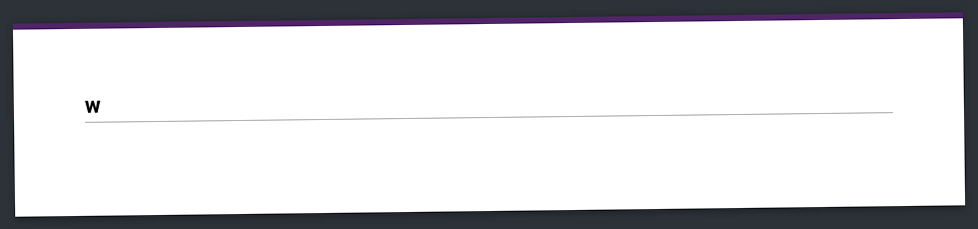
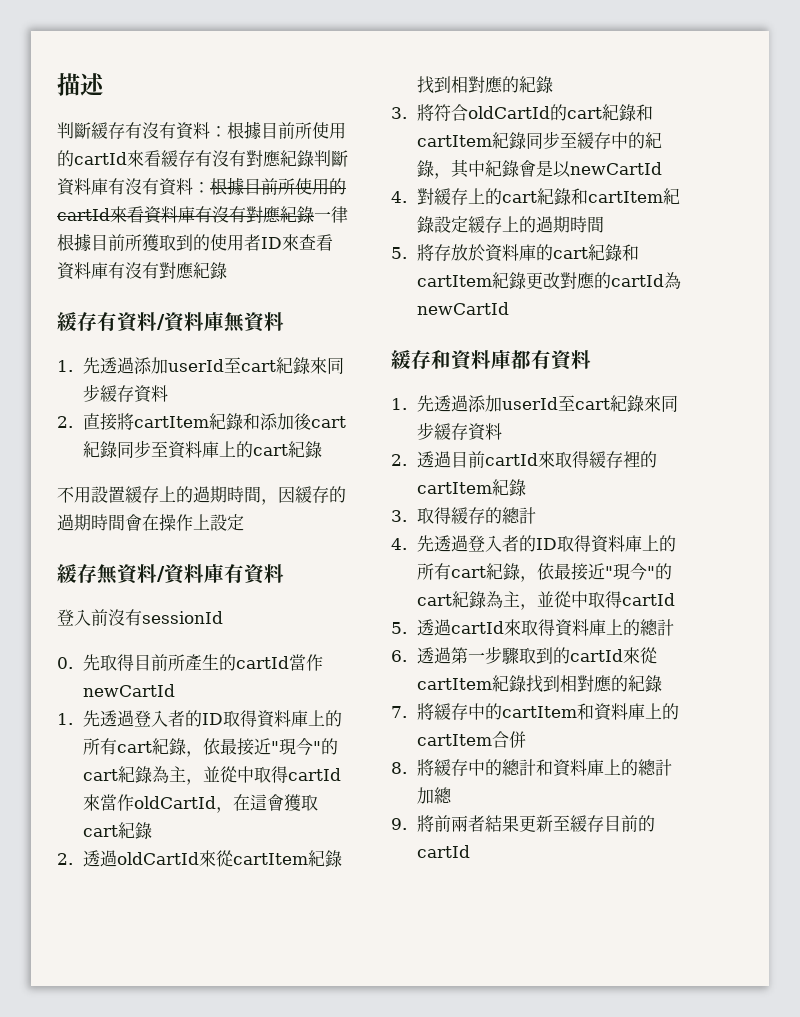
[84,100,101,113] w -> [57,73,105,96] [57,121,346,140] [57,150,348,167] [57,177,346,196] [57,206,348,224] [57,233,333,251] [57,262,227,280] [57,312,284,333] [57,357,345,374] [83,384,169,403] [57,413,347,431] [83,440,323,459] [57,486,346,505] [57,514,244,531] [57,564,284,585] [57,609,223,626] [57,654,324,671] [83,684,176,697] [57,710,343,728] [83,737,339,757] [83,766,342,785] [83,794,319,813] [83,822,153,839] [57,850,343,867] [417,76,554,94] [391,104,654,121] [417,131,663,149] [417,159,663,179] [391,188,681,205] [417,216,605,233] [391,244,640,262] [417,272,682,289] [417,302,510,315] [391,350,591,371] [391,395,679,412] [417,422,503,441] [391,451,658,468] [417,479,527,496] [391,507,537,524] [391,535,677,553] [417,562,673,582] [417,591,676,610] [391,619,675,637] [391,646,659,664] [417,675,663,693] [391,703,680,721] [417,731,527,748] [391,759,673,777] [417,787,453,804] [391,815,656,832] [417,845,471,858] 描述 // 判斷緩存有沒有資料：根據目前所使用的cartId來看緩存有沒有對應紀錄判斷資料庫有沒有資料：根據目前所使用的cartId來看資料庫有沒有對應紀錄一律根據目前所獲取到的使用者ID來查看資料庫有沒有對應紀錄 // 緩存有資料/資料庫無資料 // 1.先透過添加userId至cart紀錄來同步緩存資料 // 2.直接將cartItem紀錄和添加後cart紀錄同步至資料庫上的cart紀錄 // 不用設置緩存上的過期時間，因緩存的過期時間會在操作上設定 // 緩存無資料/資料庫有資料 // 登入前沒有sessionId // 0.先取得目前所產生的cartId當作newCartId // 1.先透過登入者的ID取得資料庫上的所有cart紀錄，依最接近"現今"的cart紀錄為主，並從中取得cartId來當作oldCartId，在這會獲取cart紀錄 // 2.透過oldCartId來從cartItem紀錄找到相對應的紀錄 // 3.將符合oldCartId的cart紀錄和cartItem紀錄同步至緩存中的紀錄，其中紀錄會是以newCartId // 4.對緩存上的cart紀錄和cartItem紀錄設定緩存上的過期時間 // 5.將存放於資料庫的cart紀錄和cartItem紀錄更改對應的cartId為newCartId // 緩存和資料庫都有資料 // 1.先透過添加userId至cart紀錄來同步緩存資料 // 2.透過目前cartId來取得緩存裡的cartItem紀錄 // 3.取得緩存的總計 // 4.先透過登入者的ID取得資料庫上的所有cart紀錄，依最接近"現今"的cart紀錄為主，並從中取得cartId // 5.透過cartId來取得資料庫上的總計 // 6.透過第一步驟取到的cartId來從cartItem紀錄找到相對應的紀錄 // 7.將緩存中的cartItem和資料庫上的cartItem合併 // 8.將緩存中的總計和資料庫上的總計加總 // 9.將前兩者結果更新至緩存目前的cartId

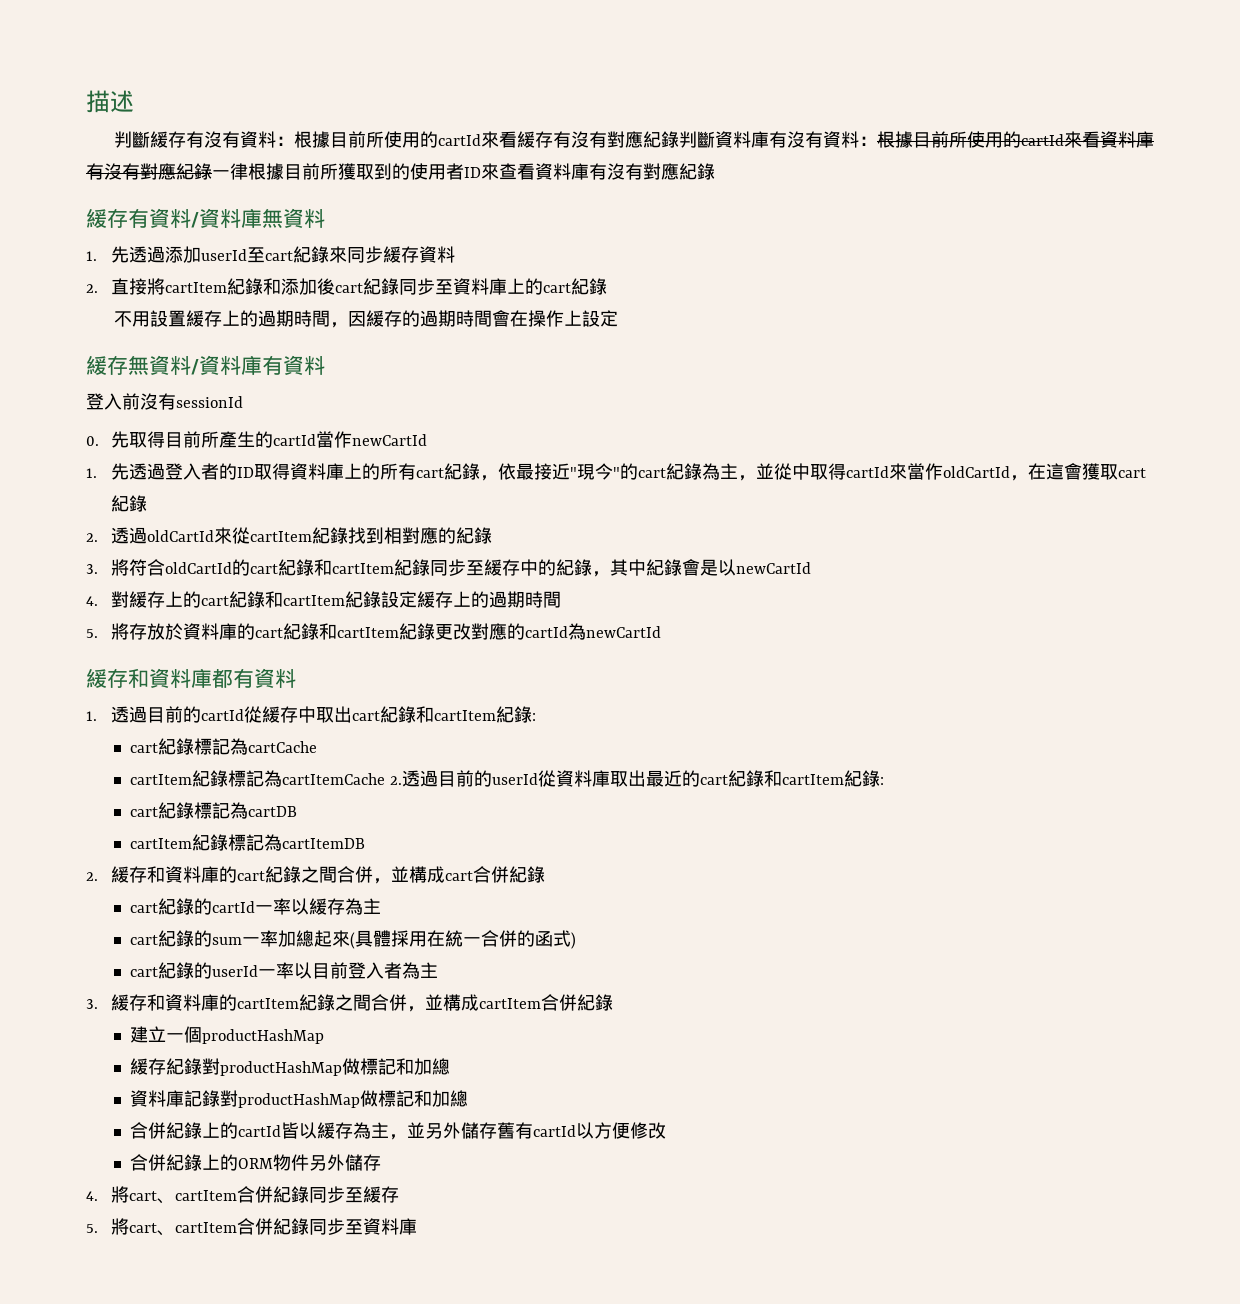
[417,395,679,412] [417,422,503,441] [391,451,658,468] [417,479,527,496] [391,507,537,524] [391,535,677,553] [417,562,673,582] [417,591,676,610] [391,619,675,637] [391,646,659,664] [417,675,663,693] [391,703,680,721] [417,731,527,748] [391,759,673,777] [417,787,453,804] [391,815,656,832] [417,845,471,858] 先透過添加userId至cart紀錄來同步緩存資料 // 2.透過目前cartId來取得緩存裡的cartItem紀錄 // 3.取得緩存的總計 // 4.先透過登入者的ID取得資料庫上的所有cart紀錄，依最接近"現今"的cart紀錄為主，並從中取得cartId // 5.透過cartId來取得資料庫上的總計 // 6.透過第一步驟取到的cartId來從cartItem紀錄找到相對應的紀錄 // 7.將緩存中的cartItem和資料庫上的cartItem合併 // 8.將緩存中的總計和資料庫上的總計加總 // 9.將前兩者結果更新至緩存目前的cartId -> [110,706,536,723] [130,738,318,755] [130,770,885,787] [130,802,298,819] [130,834,366,851] [86,866,545,884] [130,898,382,915] [130,930,577,949] [130,962,439,979] [86,994,613,1012] [130,1026,325,1044] [130,1058,451,1076] [130,1090,469,1108] [130,1122,667,1140] [130,1154,382,1171] [86,1186,399,1204] [86,1218,417,1236] 透過目前的cartId從緩存中取出cart紀錄和cartItem紀錄: // cart紀錄標記為cartCache // cartItem紀錄標記為cartItemCache 2.透過目前的userId從資料庫取出最近的cart紀錄和cartItem紀錄: // cart紀錄標記為cartDB // cartItem紀錄標記為cartItemDB // 2.緩存和資料庫的cart紀錄之間合併，並構成cart合併紀錄 // cart紀錄的cartId一率以緩存為主 // cart紀錄的sum一率加總起來(具體採用在統一合併的函式) // cart紀錄的userId一率以目前登入者為主 // 3.緩存和資料庫的cartItem紀錄之間合併，並構成cartItem合併紀錄 // 建立一個productHashMap // 緩存紀錄對productHashMap做標記和加總 // 資料庫記錄對productHashMap做標記和加總 // 合併紀錄上的cartId皆以緩存為主，並另外儲存舊有cartId以方便修改 // 合併紀錄上的ORM物件另外儲存 // 4.將cart、cartItem合併紀錄同步至緩存 // 5.將cart、cartItem合併紀錄同步至資料庫

